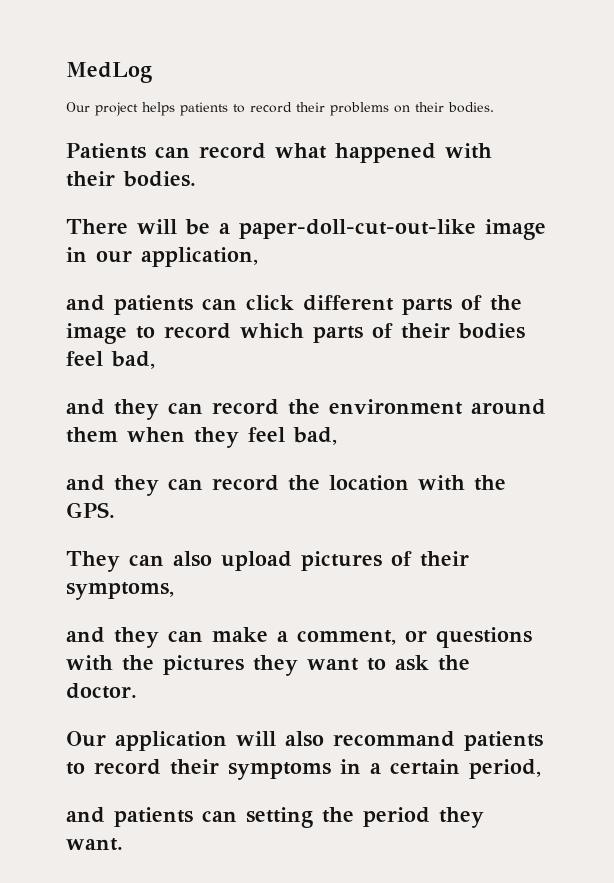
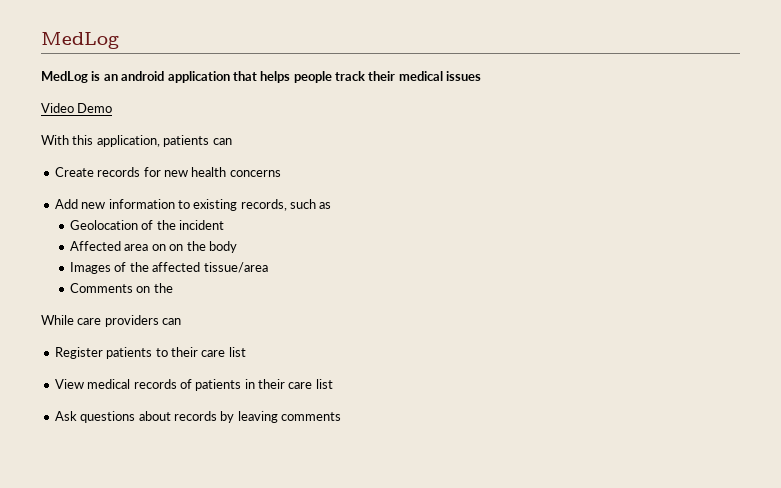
[66,102,494,116] [66,143,492,163] [66,171,196,187] [66,219,546,240] [66,247,258,267] [66,295,522,315] [66,323,525,344] [66,351,155,369] [66,399,546,420] [66,427,337,448] [66,475,506,496] [66,502,115,518] [66,551,469,572] [66,582,174,600] [66,627,532,648] [66,655,470,676] [66,683,137,699] [66,731,543,751] [66,759,541,780] [66,807,484,828] [66,838,123,851] Our project helps patients to record their problems on their bodies. // Patients can record what happened with their bodies. // There will be a paper-doll-cut-out-like image in our application, // and patients can click different parts of the image to record which parts of their bodies feel bad, // and they can record the environment around them when they feel bad, // and they can record the location with the GPS. // They can also upload pictures of their symptoms, // and they can make a comment, or questions with the pictures they want to ask the doctor. // Our application will also recommand patients to record their symptoms in a certain period, // and patients can setting the period they want. -> [41,71,482,83] [41,103,113,113] [41,135,232,147] [54,167,281,177] [54,199,332,211] [70,220,225,230] [70,241,237,253] [70,262,268,274] [70,283,173,293] [41,315,182,327] [54,347,246,359] [54,379,333,391] [54,411,341,423] MedLog is an android application that helps people track their medical issues // Video Demo // With this application, patients can // Create records for new health concerns // Add new information to existing records, such as // Geolocation of the incident // Affected area on on the body // Images of the affected tissue/area // Comments on the // While care providers can // Register patients to their care list // View medical records of patients in their care list // Ask questions about records by leaving comments

